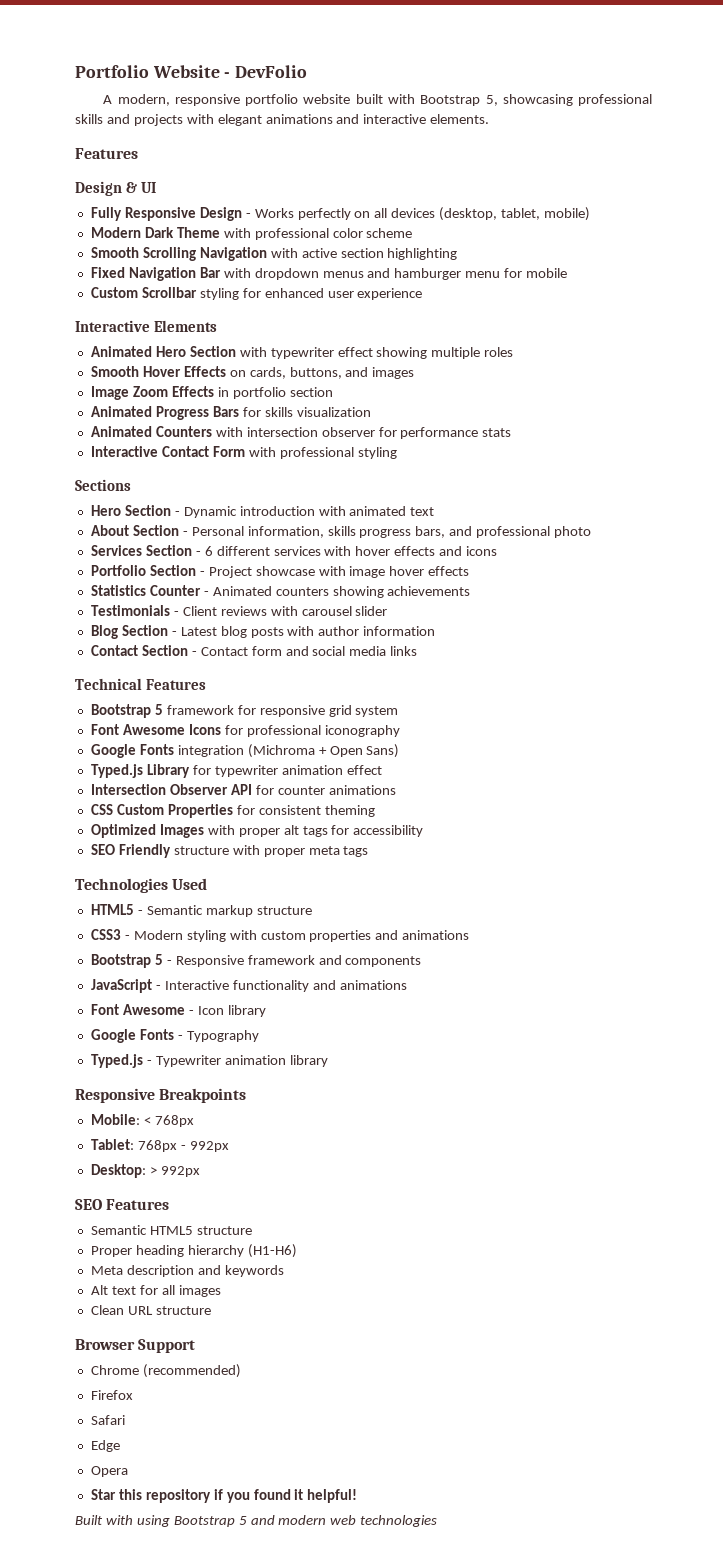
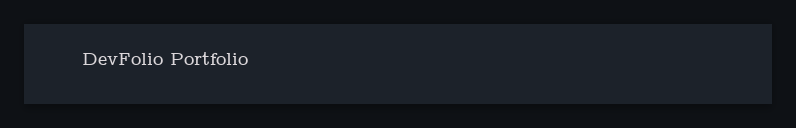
[75,65,308,78] [103,94,652,106] [75,114,490,126] [75,148,138,159] [75,181,157,196] [90,207,591,221] [90,227,413,240] [90,247,458,261] [90,267,568,281] [90,287,423,300] [75,320,218,332] [90,346,514,359] [90,366,415,379] [90,386,333,400] [90,406,371,420] [90,426,512,439] [90,446,397,459] [75,479,131,491] [90,505,435,518] [90,525,592,538] [90,545,498,556] [90,565,470,578] [90,585,471,598] [90,605,388,616] [90,625,436,639] [90,645,418,656] [75,678,207,690] [90,704,399,718] [90,724,400,737] [90,744,400,758] [90,764,382,778] [90,784,396,795] [90,804,375,818] [90,824,424,838] [90,844,369,858] [75,878,208,893] [90,904,312,917] [90,929,470,942] [90,954,422,968] [90,979,407,993] [90,1004,266,1017] [90,1029,259,1043] [90,1054,328,1068] [75,1088,247,1103] [90,1114,194,1127] [90,1139,229,1152] [90,1164,200,1178] [75,1199,170,1210] [90,1225,252,1235] [90,1244,297,1258] [90,1265,284,1277] [90,1285,221,1297] [90,1305,211,1315] [75,1339,196,1353] [90,1364,241,1378] [90,1390,133,1400] [90,1415,125,1425] [90,1440,120,1452] [90,1466,128,1477] [90,1489,358,1503] [75,1515,438,1527] Portfolio Website - DevFolio // A modern, responsive portfolio website built with Bootstrap 5, showcasing professional skills and projects with elegant animations and interactive elements. // Features // Design & UI // Fully Responsive Design - Works perfectly on all devices (desktop, tablet, mobile) // Modern Dark Theme with professional color scheme // Smooth Scrolling Navigation with active section highlighting // Fixed Navigation Bar with dropdown menus and hamburger menu for mobile // Custom Scrollbar styling for enhanced user experience // Interactive Elements // Animated Hero Section with typewriter effect showing multiple roles // Smooth Hover Effects on cards, buttons, and images // Image Zoom Effects in portfolio section // Animated Progress Bars for skills visualization // Animated Counters with intersection observer for performance stats // Interactive Contact Form with professional styling // Sections // Hero Section - Dynamic introduction with animated text // About Section - Personal information, skills progress bars, and professional photo // Services Section - 6 different services with hover effects and icons // Portfolio Section - Project showcase with image hover effects // Statistics Counter - Animated counters showing achievements // Testimonials - Client reviews with carousel slider // Blog Section - Latest blog posts with author information // Contact Section - Contact form and social media links // Technical Features // Bootstrap 5 framework for responsive grid system // Font Awesome Icons for professional iconography // Google Fonts integration (Michroma + Open Sans) // Typed.js Library for typewriter animation effect // Intersection Observer API for counter animations // CSS Custom Properties for consistent theming // Optimized Images with proper alt tags for accessibility // SEO Friendly structure with proper meta tags // Technologies Used // HTML5 - Semantic markup structure // CSS3 - Modern styling with custom properties and animations // Bootstrap 5 - Responsive framework and components // JavaScript - Interactive functionality and animations // Font Awesome - Icon library // Google Fonts - Typography // Typed.js - Typewriter animation library // Responsive Breakpoints // Mobile: < 768px // Tablet: 768px - 992px // Desktop: > 992px // SEO Features // Semantic HTML5 structure // Proper heading hierarchy (H1-H6) // Meta description and keywords // Alt text for all images // Clean URL structure // Browser Support // Chrome (recommended) // Firefox // Safari // Edge // Opera // Star this repository if you found it helpful! // Built with using Bootstrap 5 and modern web technologies -> [82,52,248,65] DevFolio Portfolio

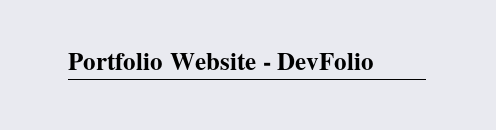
[82,52,248,65] DevFolio Portfolio -> [68,53,375,70] Portfolio Website - DevFolio

